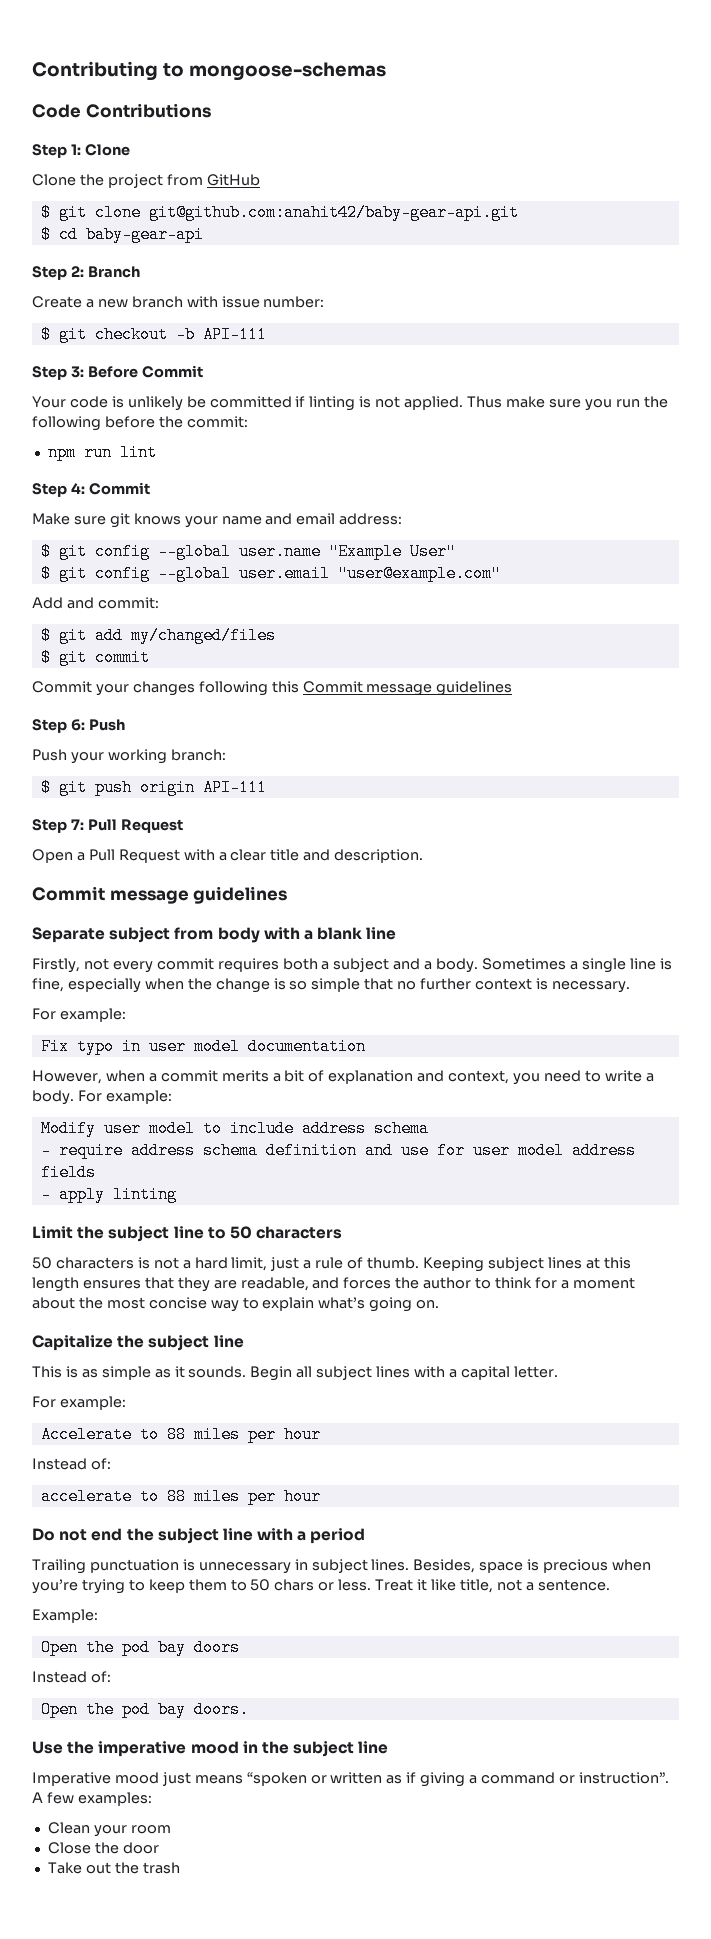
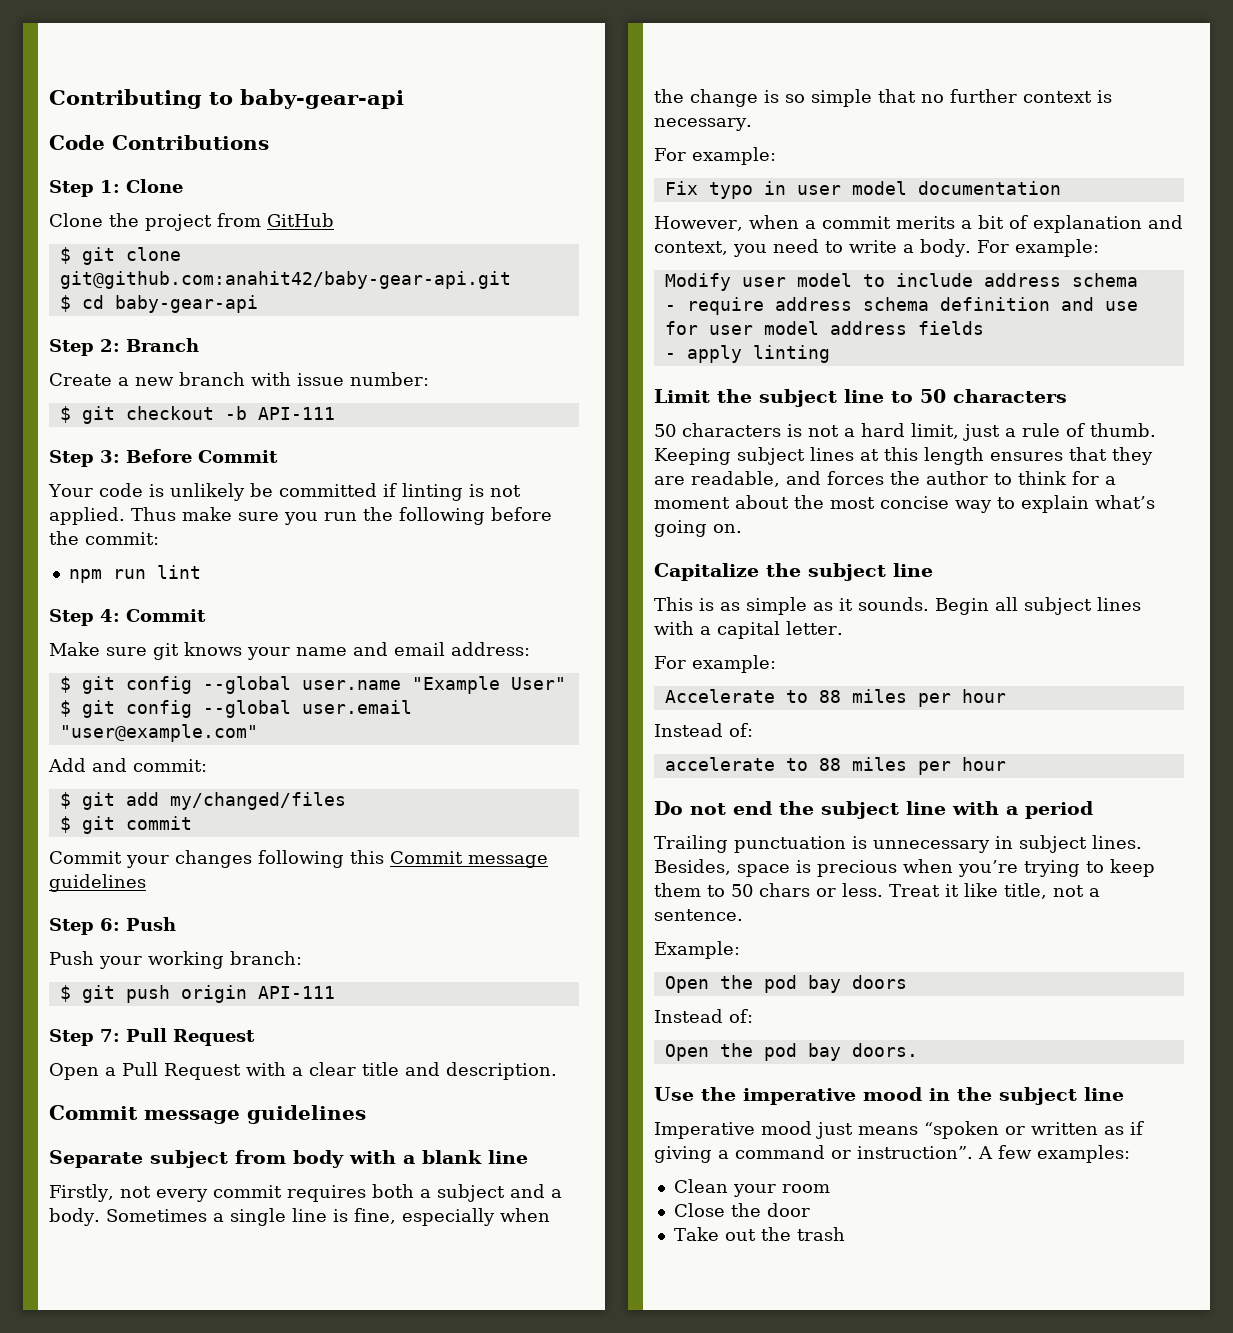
[188,62,386,81] mongoose-schemas -> [240,89,404,109] baby-gear-api

